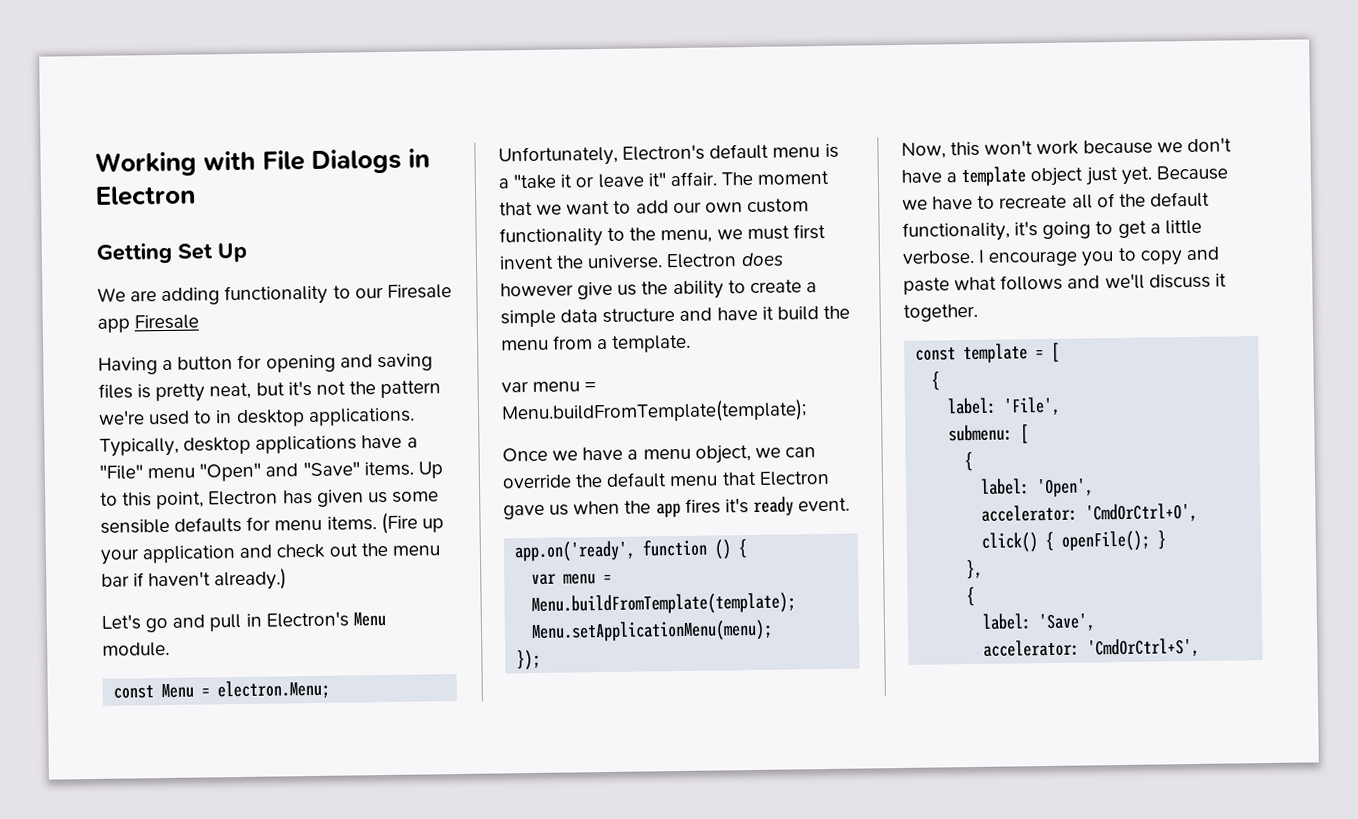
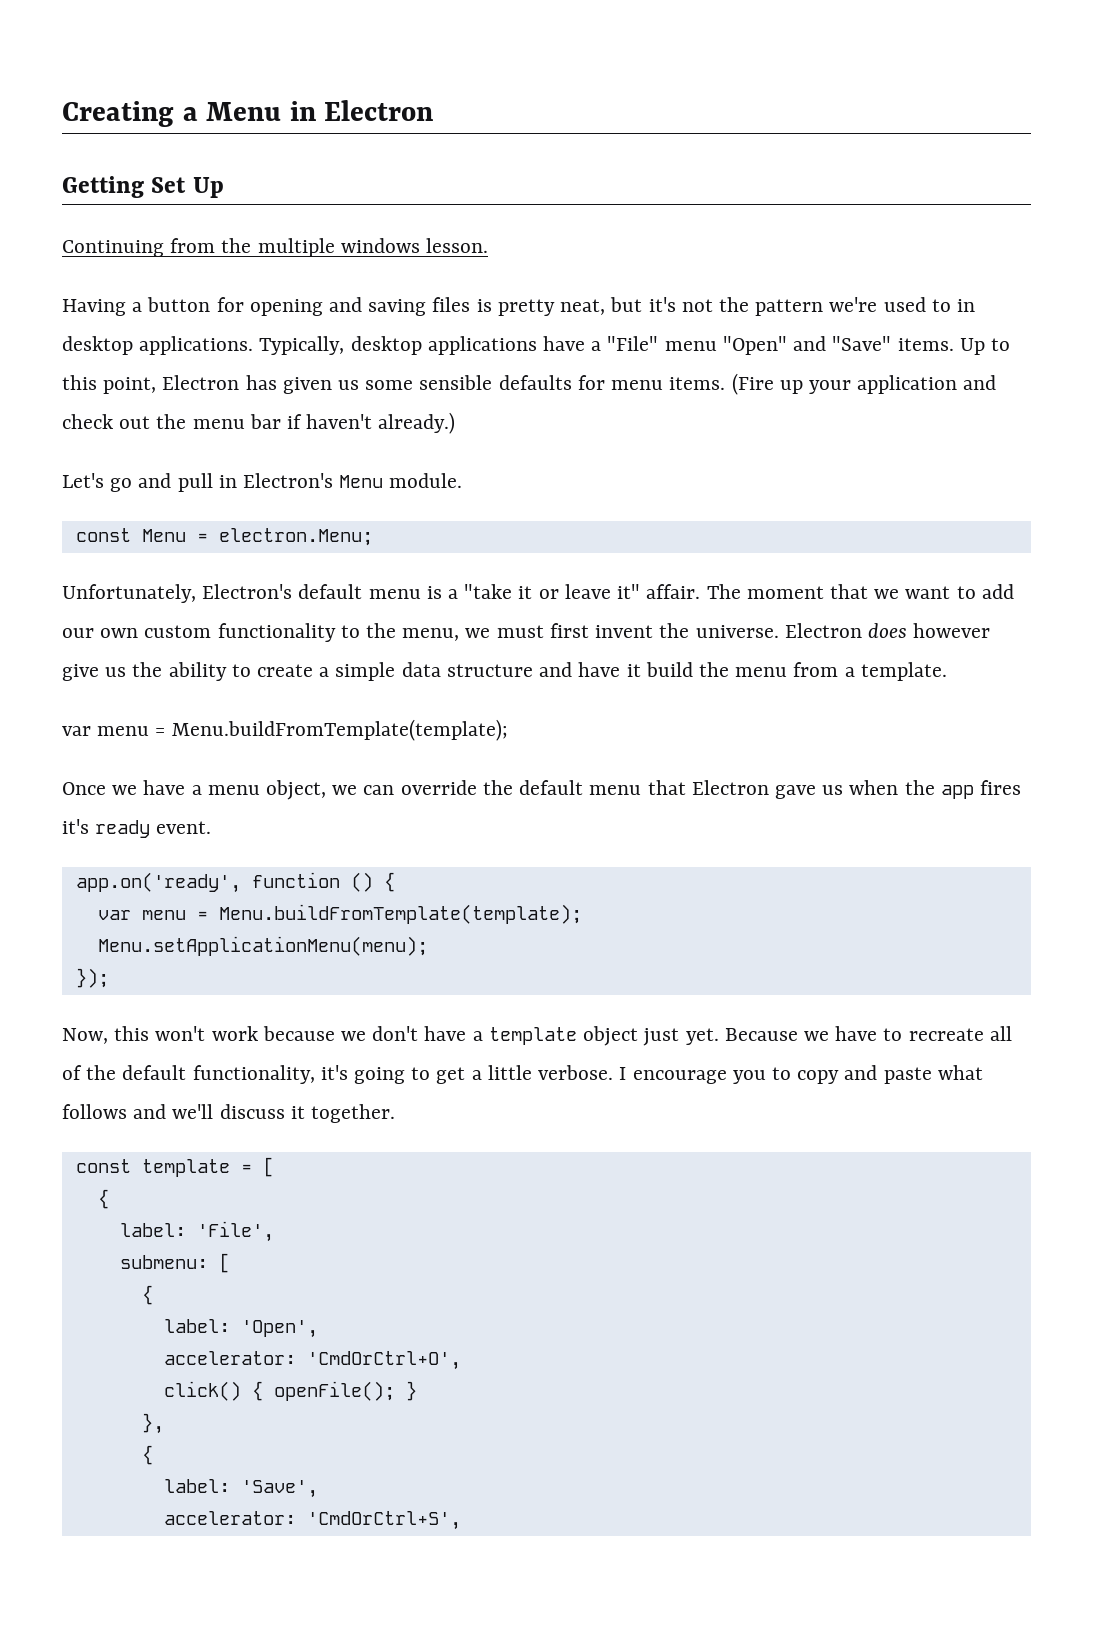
[95,148,403,177] Working with File Dialogs -> [62,101,282,127] Creating a Menu
[97,284,452,306] [97,314,200,333] We are adding functionality to our Firesale app Firesale -> [62,238,489,257] Continuing from the multiple windows lesson.

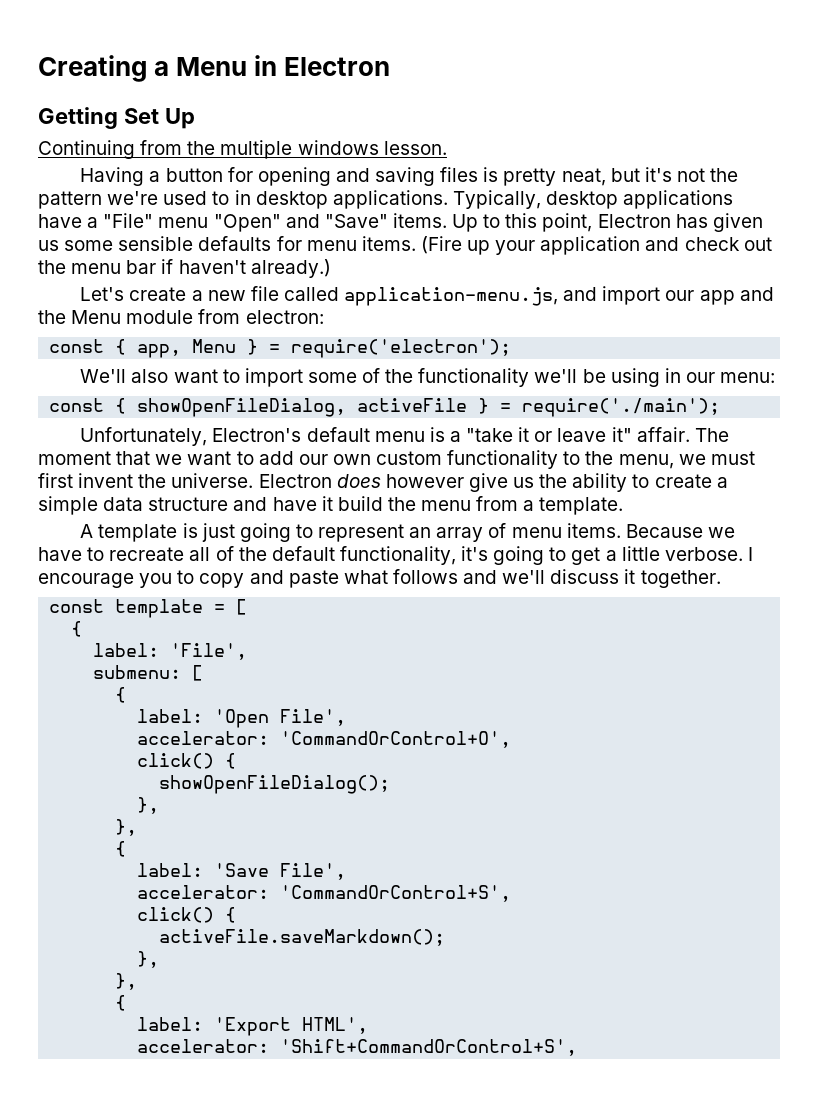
[110,473,463,492] [75,528,373,546] go and pull in Electron's Menu module. // const Menu = electron.Menu; -> [129,286,774,306] [38,309,324,324] [49,339,512,358] [80,368,776,387] [49,398,721,417] create a new file called application-menu.js, and import our app and the Menu module from electron: // const { app, Menu } = require('electron'); // We'll also want to import some of the functionality we'll be using in our menu: // const { showOpenFileDialog, activeFile } = require('./main');
[62,719,508,741] [62,780,1021,800] [62,819,212,838] [75,872,395,893] [97,904,582,924] [97,936,428,956] [75,968,109,988] [62,1026,719,1046] var menu = Menu.buildFromTemplate(template); // Once we have a menu object, we can override the default menu that Electron gave us when the app fires it's ready event. // app.on('ready', function () { // var menu = Menu.buildFromTemplate(template); // Menu.setApplicationMenu(menu); // }); // Now, this won't work because we don't have a template object just yet. -> [80,523,621,542] A template is just going to represent an array of menu items.
[240,1320,318,1338] [163,1351,461,1370] [163,1381,417,1401] [141,1413,164,1434] [141,1445,153,1465] [163,1479,318,1498] [163,1511,461,1530] 'Open', // accelerator: 'CmdOrCtrl+O', // click() { openFile(); } // }, // { // label: 'Save', // accelerator: 'CmdOrCtrl+S', -> [214,709,347,728] [137,731,512,748] [137,753,237,769] [159,775,391,794] [137,797,160,814] [115,819,138,836] [115,841,127,857] [137,863,347,880] [137,885,512,902] [137,907,237,923] [159,929,446,946] [137,951,160,968] [115,973,138,990] [115,995,127,1011] [137,1017,369,1036] [137,1039,578,1056] 'Open File', // accelerator: 'CommandOrControl+O', // click() { // showOpenFileDialog(); // }, // }, // { // label: 'Save File', // accelerator: 'CommandOrControl+S', // click() { // activeFile.saveMarkdown(); // }, // }, // { // label: 'Export HTML', // accelerator: 'Shift+CommandOrControl+S',

